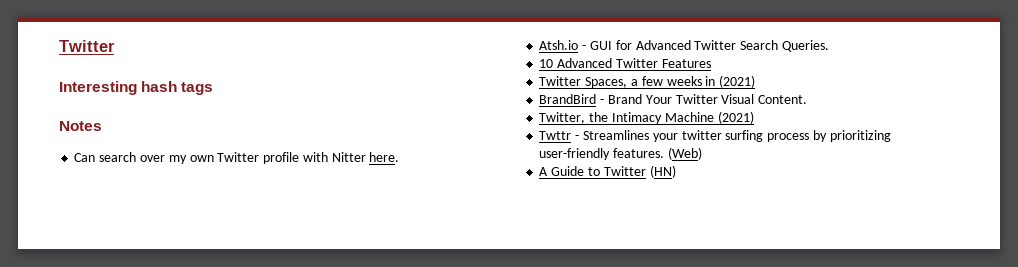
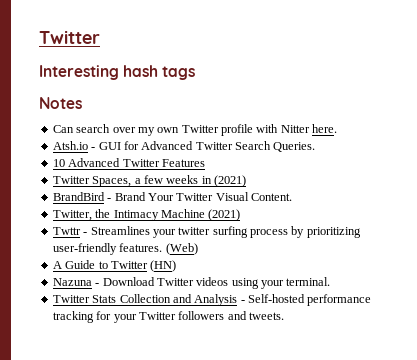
(676, 171) none -> [52,277,331,289] [52,294,372,306] [52,311,284,323] // Nazuna - Download Twitter videos using your terminal. // Twitter Stats Collection and Analysis - Self-hosted performance tracking for your Twitter followers and tweets.

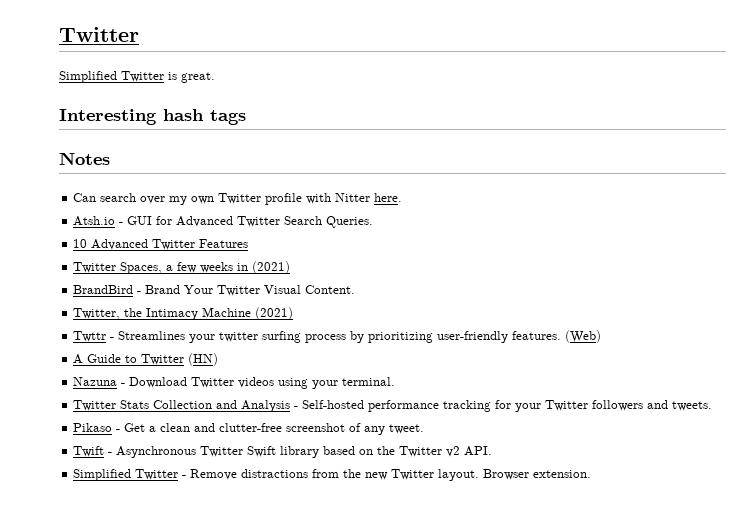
[39,30,100,44] Twitter -> [59,27,139,42] [59,71,215,83] Twitter // Simplified Twitter is great.
(284, 316) none -> [73,423,425,435] [73,446,493,458] [73,469,592,481] // Pikaso - Get a clean and clutter-free screenshot of any tweet. // Twift - Asynchronous Twitter Swift library based on the Twitter v2 API. // Simplified Twitter - Remove distractions from the new Twitter layout. Browser extension.

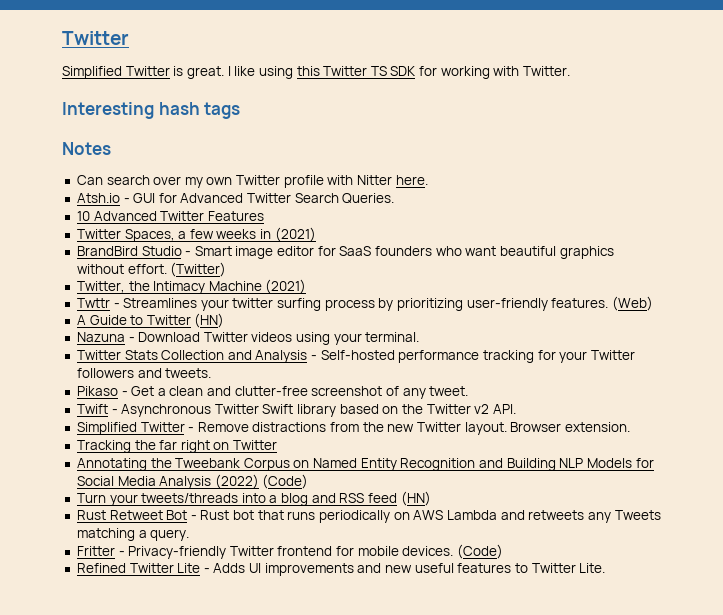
(215, 77) none -> [227,66,571,79] I like using this Twitter TS SDK for working with Twitter.
[137,285,356,296] - Brand Your Twitter Visual Content. -> [141,246,614,259] [76,262,227,277] Studio - Smart image editor for SaaS founders who want beautiful graphics without effort. (Twitter)
(592, 474) none -> [76,440,278,453] [76,458,654,471] [76,474,309,489] [76,491,431,506] [76,510,661,523] [76,528,190,541] [76,544,504,559] [76,563,606,576] // Tracking the far right on Twitter // Annotating the Tweebank Corpus on Named Entity Recognition and Building NLP Models for Social Media Analysis (2022) (Code) // Turn your tweets/threads into a blog and RSS feed (HN) // Rust Retweet Bot - Rust bot that runs periodically on AWS Lambda and retweets any Tweets matching a query. // Fritter - Privacy-friendly Twitter frontend for mobile devices. (Code) // Refined Twitter Lite - Adds UI improvements and new useful features to Twitter Lite.

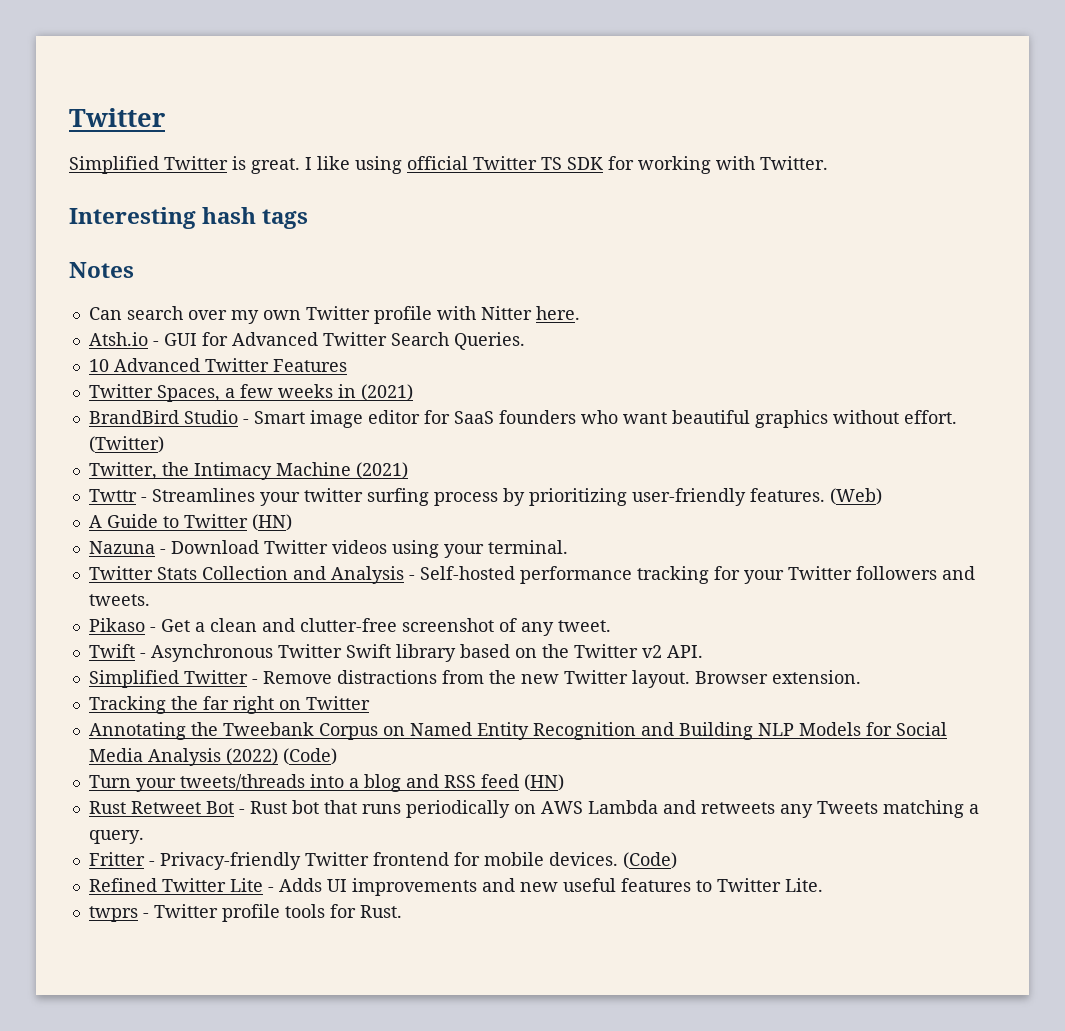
[296,66,320,76] this -> [407,156,468,170] official
(606, 568) none -> [88,904,402,922] // twprs - Twitter profile tools for Rust.

